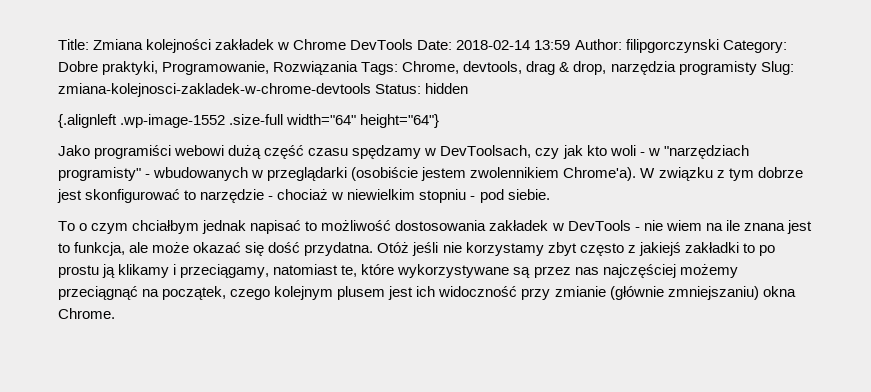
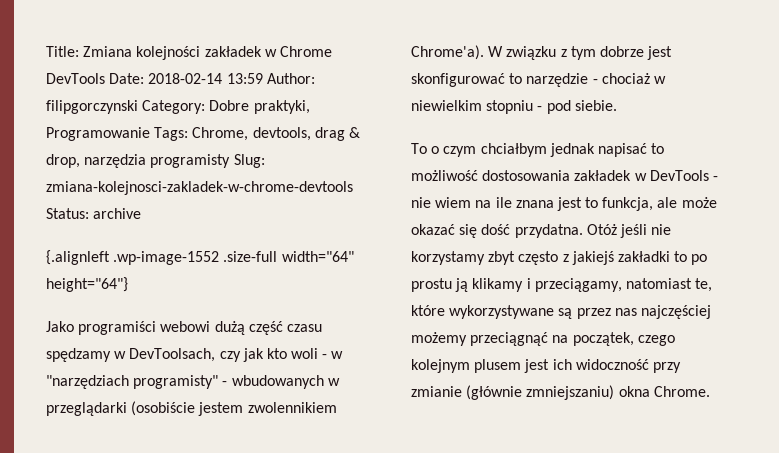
[162,61,359,75] Programowanie, Rozwiązania -> [46,127,150,141] Programowanie
[425,83,469,94] hidden -> [93,208,142,219] archive

